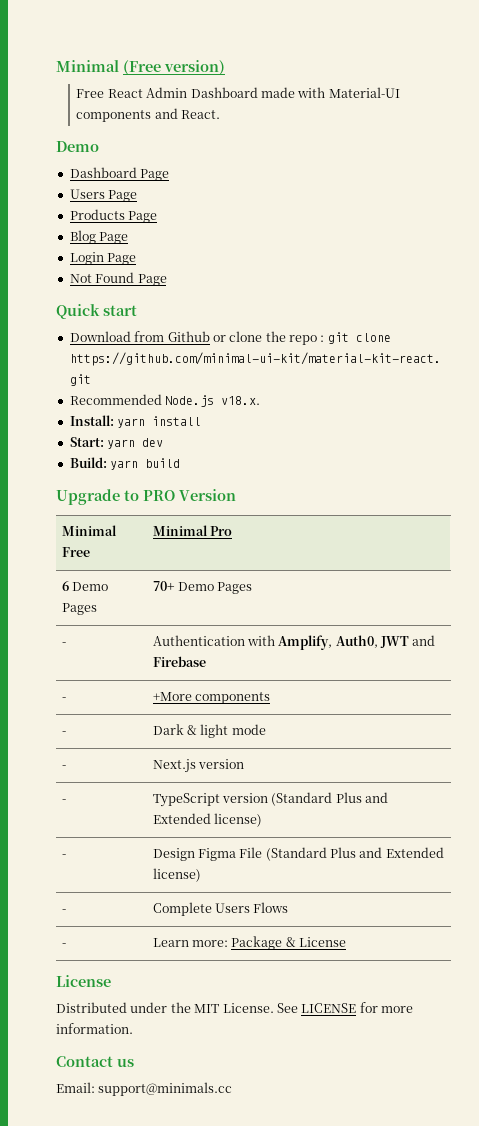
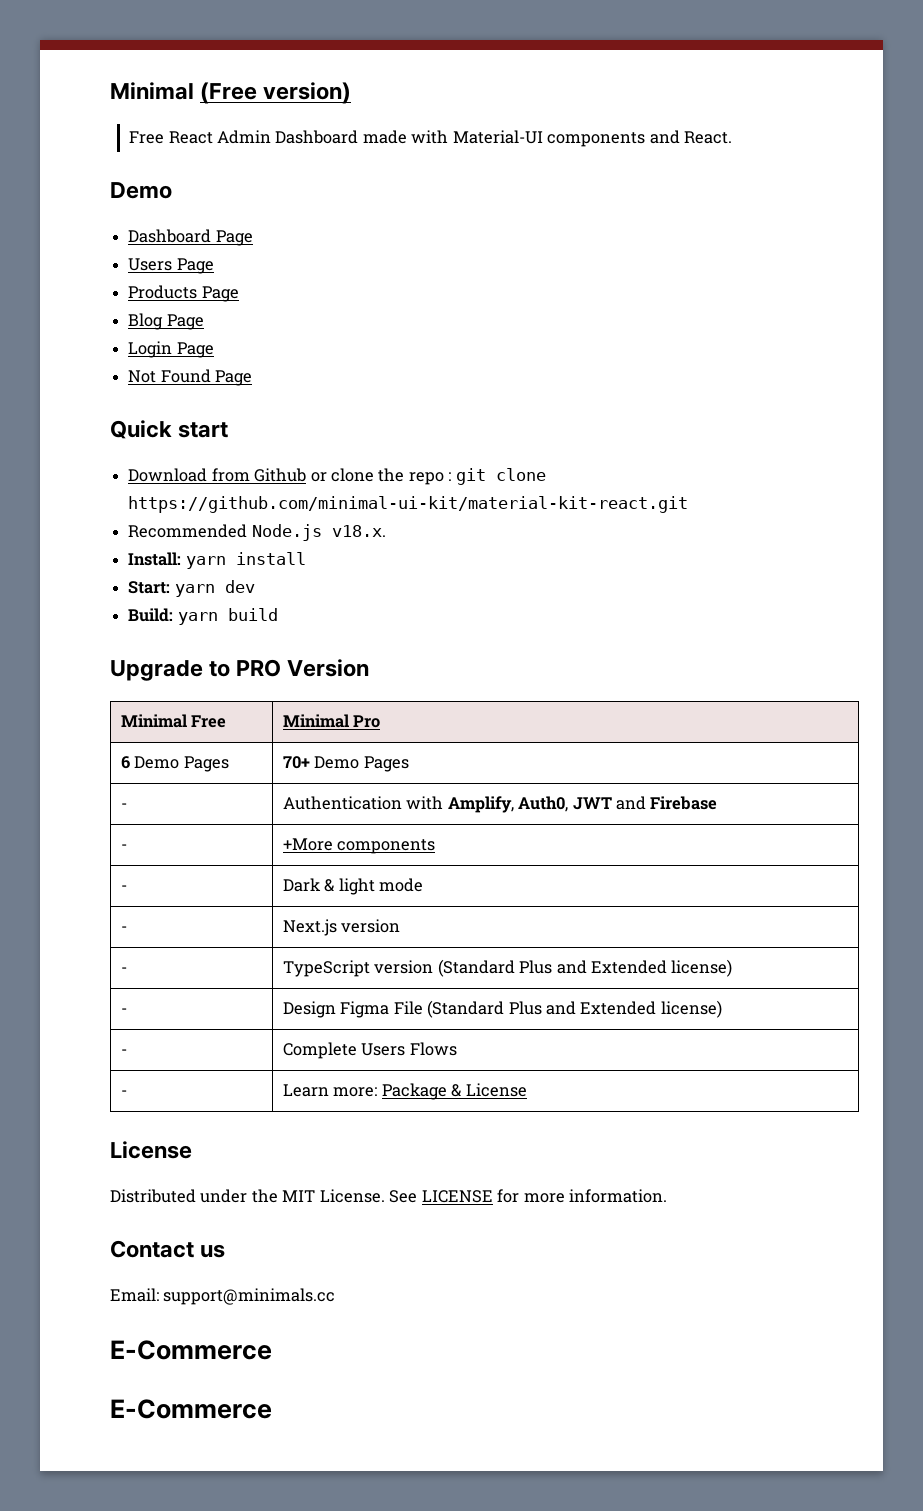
(233, 1089) none -> [110,1340,272,1360] [110,1399,272,1419] // E-Commerce // E-Commerce

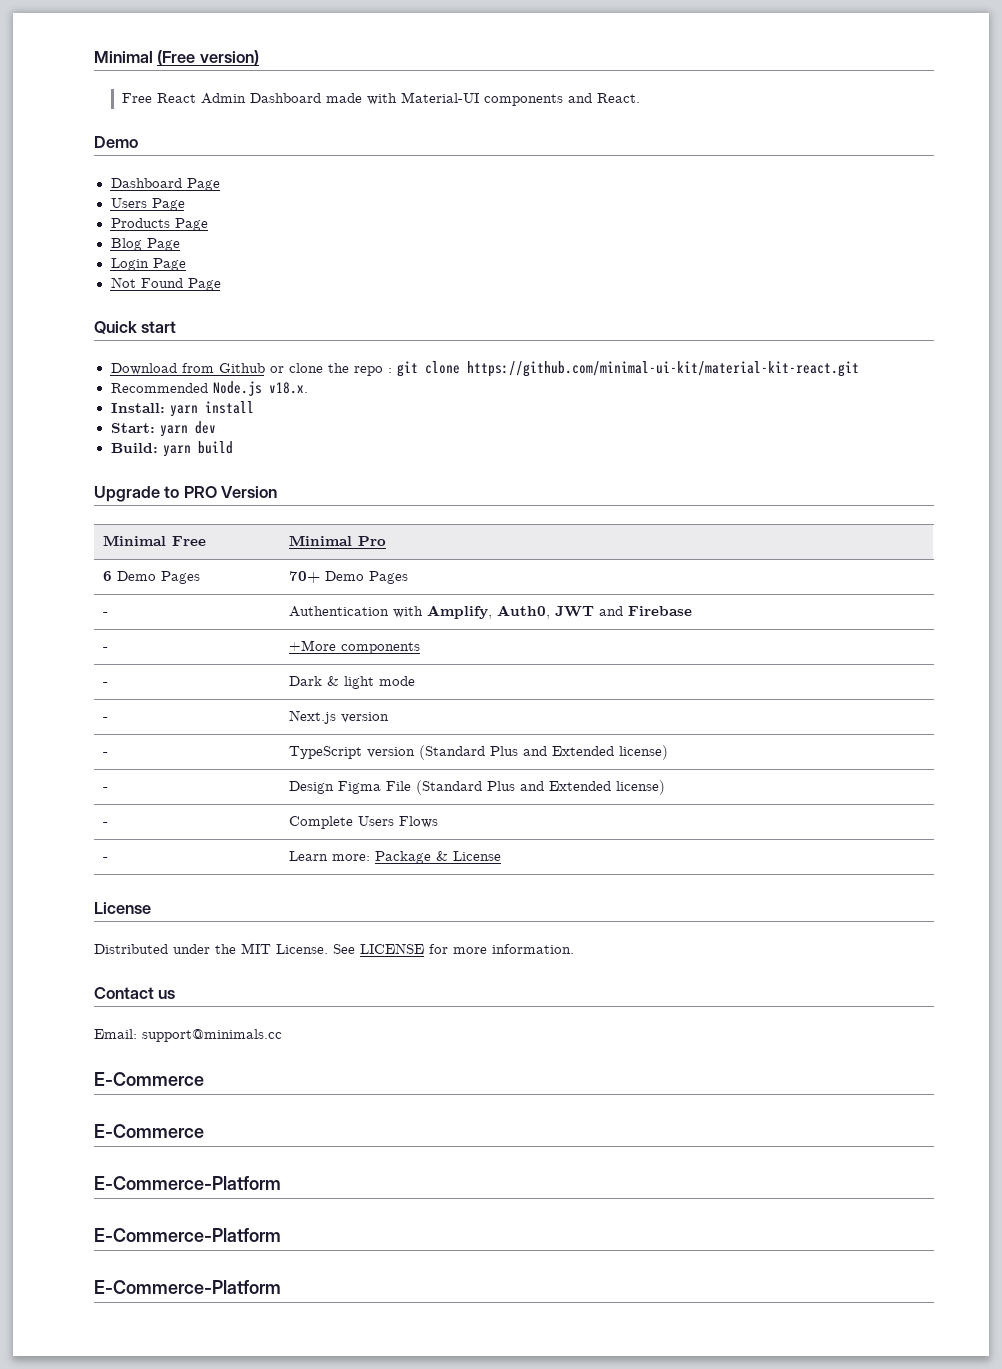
(272, 1409) none -> [94,1176,281,1190] [94,1228,281,1242] [94,1280,281,1294] // E-Commerce-Platform // E-Commerce-Platform // E-Commerce-Platform

